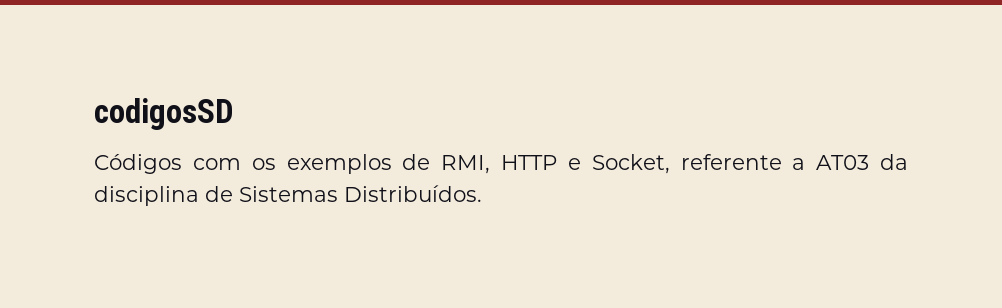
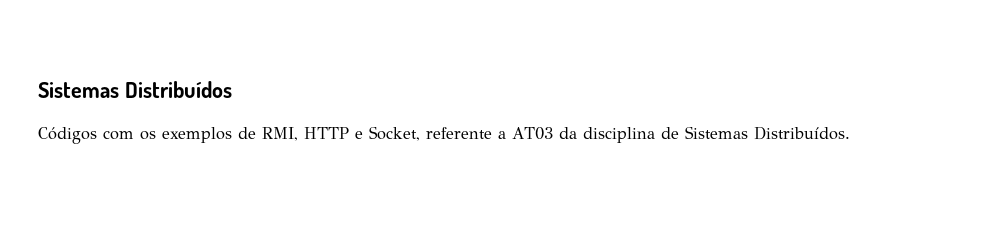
[94,98,234,130] codigosSD -> [38,81,232,98] Sistemas Distribuídos

